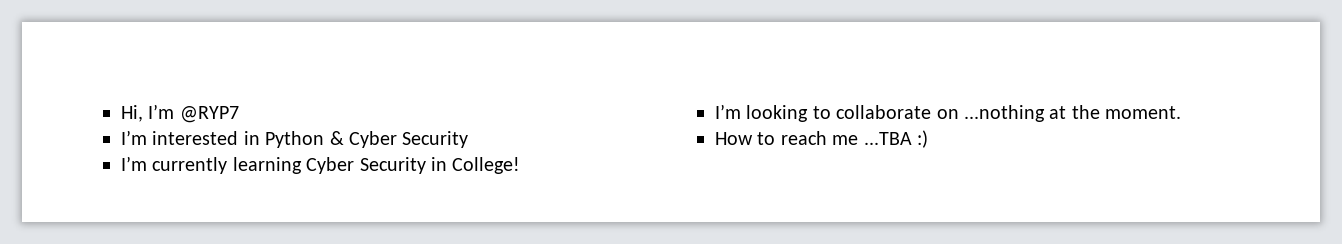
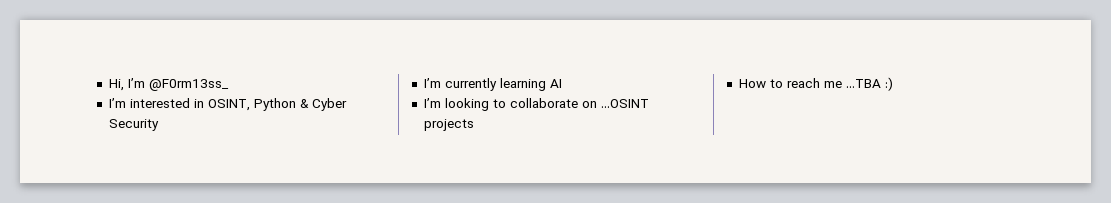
[179,106,239,123] @RYP7 -> [148,79,229,91] @F0rm13ss_
(260, 138) none -> [207,99,250,111] OSINT,
[306,157,521,174] Cyber Security in College! -> [549,79,562,88] AI
[964,105,1182,122] ...nothing at the moment. -> [600,99,649,108] [423,119,474,131] ...OSINT projects

